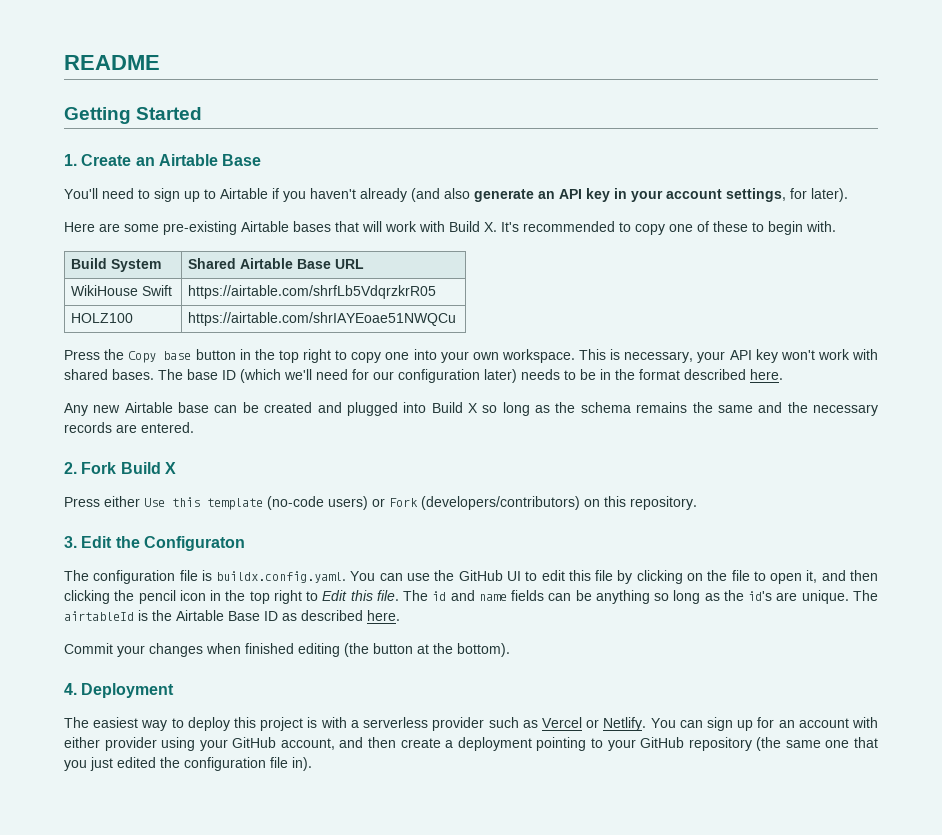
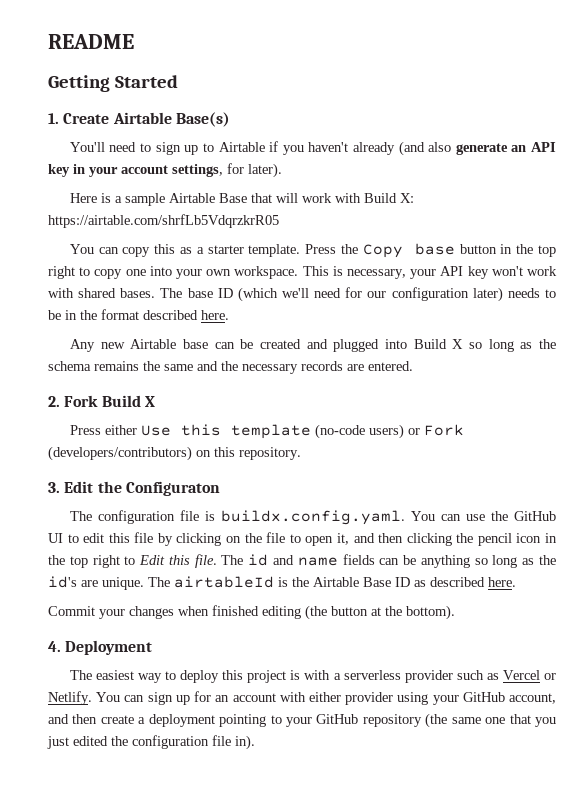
[135,154,262,166] an Airtable Base -> [112,112,230,127] Airtable Base(s)
[99,221,331,235] are some pre-existing Airtable bases -> [100,193,247,206] is a sample Airtable Base
[484,221,836,235] [71,258,162,272] [188,258,365,269] [71,285,173,296] [188,285,437,299] [71,313,134,323] [188,312,457,326] X. It's recommended to copy one of these to begin with. // Build System | Shared Airtable Base URL // WikiHouse Swift | https://airtable.com/shrfLb5VdqrzkrR05 // HOLZ100 | https://airtable.com/shrIAYEoae51NWQCu // -> [399,193,414,203] [48,214,279,228] [69,244,301,257] X: https://airtable.com/shrfLb5VdqrzkrR05 // You can copy this as a starter template.

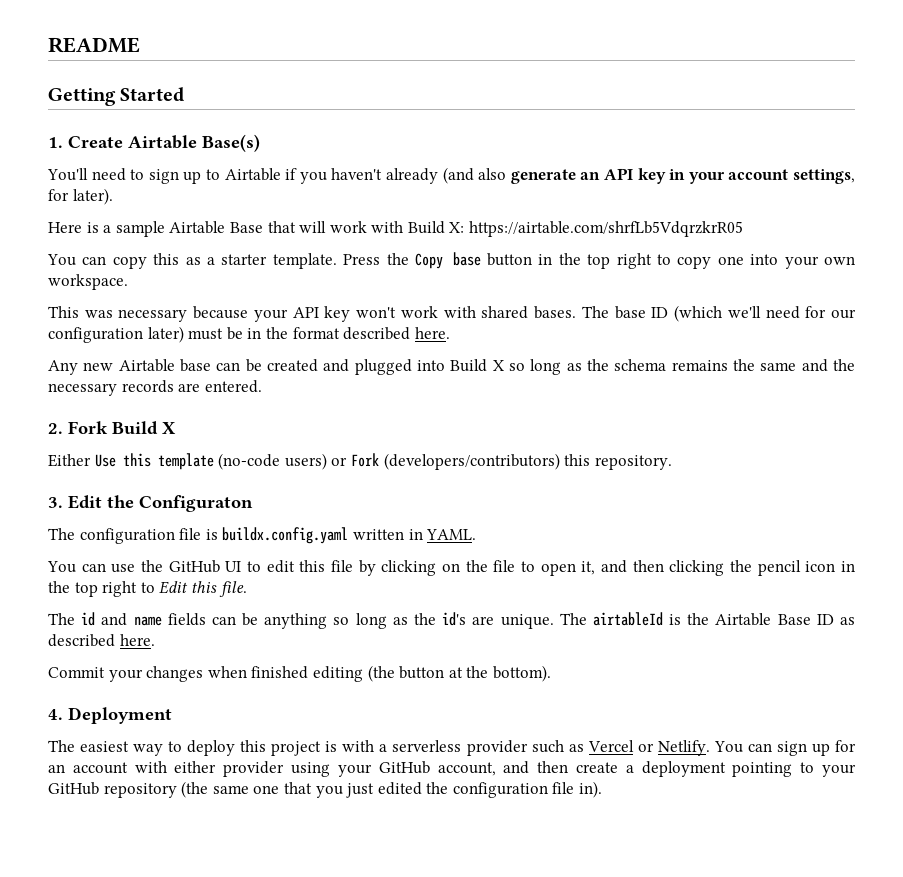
[302,266,406,279] This is necessary, -> [48,306,249,322] // This was necessary because
[507,288,557,298] needs to -> [188,328,224,340] must
[69,425,137,435] Press either -> [48,454,91,467] Either
[196,450,211,457] on -> (560, 461) none
[220,510,405,525] buildx.config.yaml. -> [222,527,477,544] buildx.config.yaml written in YAML. //
(217, 561) none -> (247, 589) //

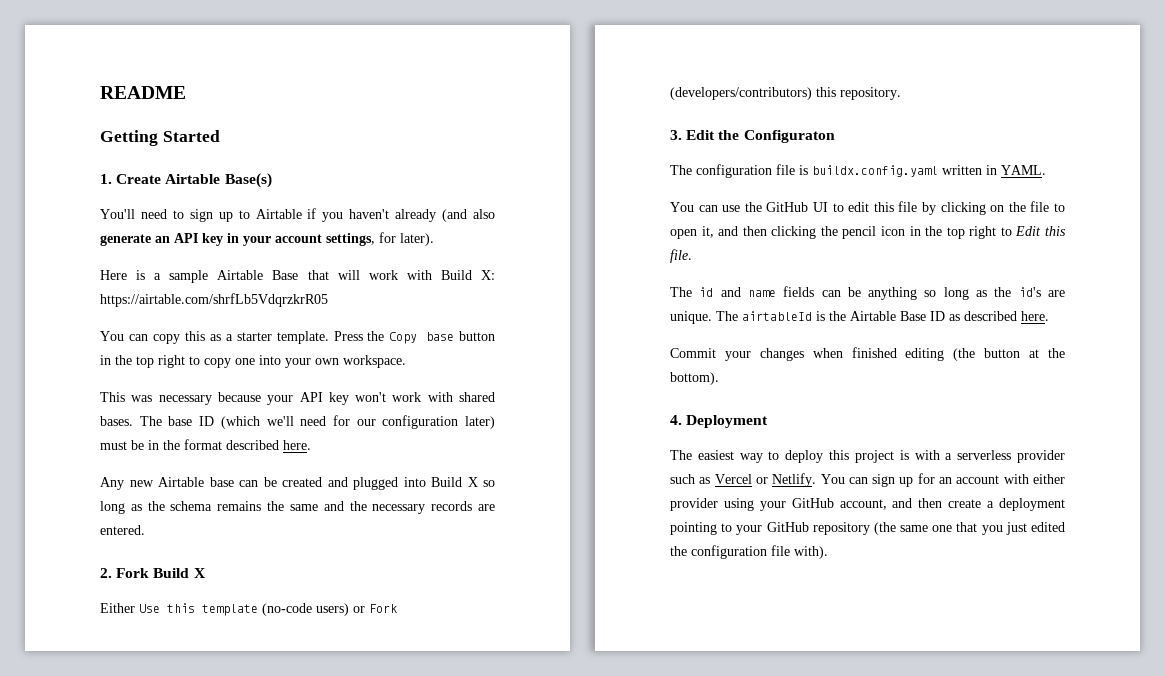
[579,781,603,798] in). -> [794,546,828,559] with).

